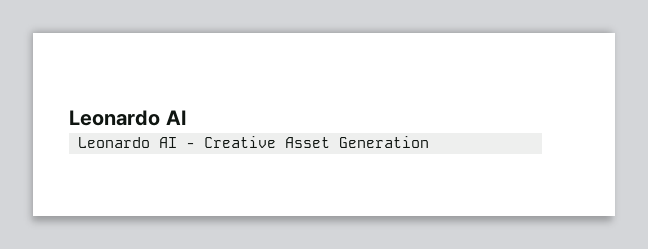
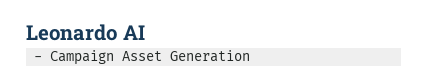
[78,136,276,148] Leonardo AI - Creative -> [33,50,114,65] - Campaign

